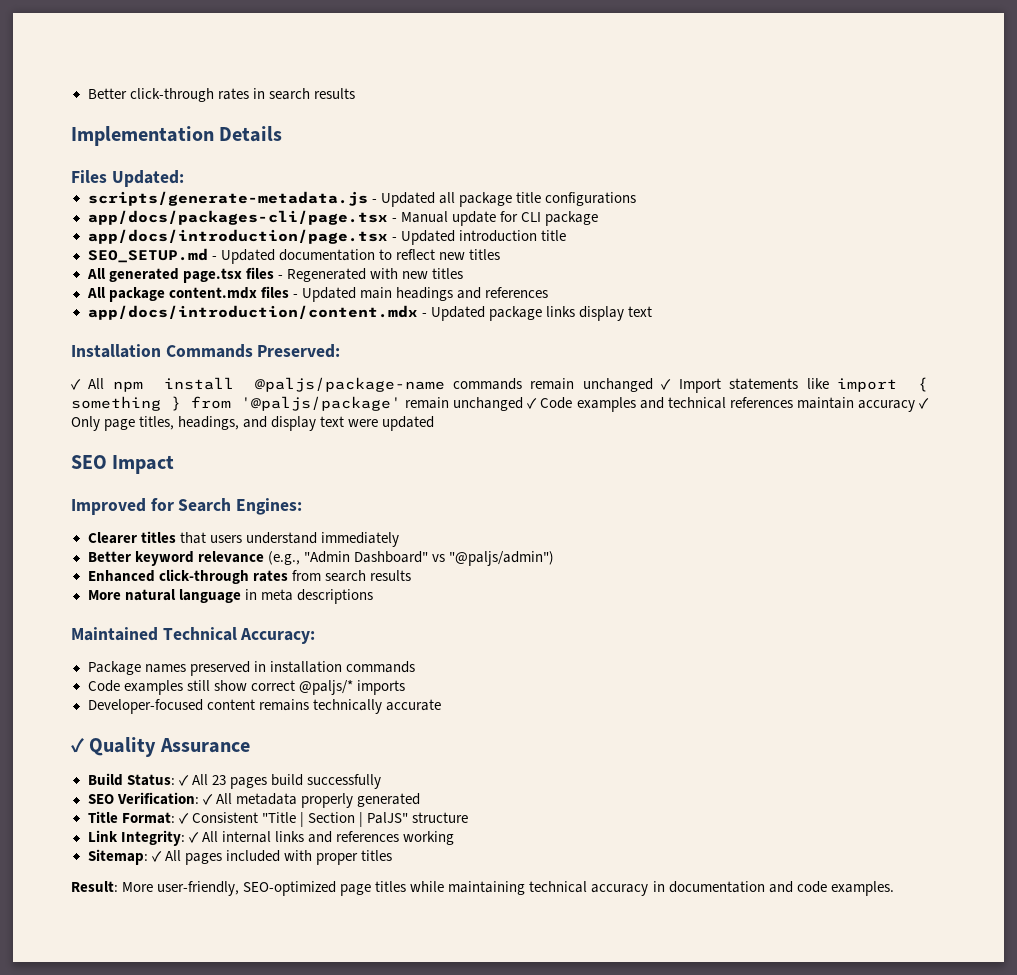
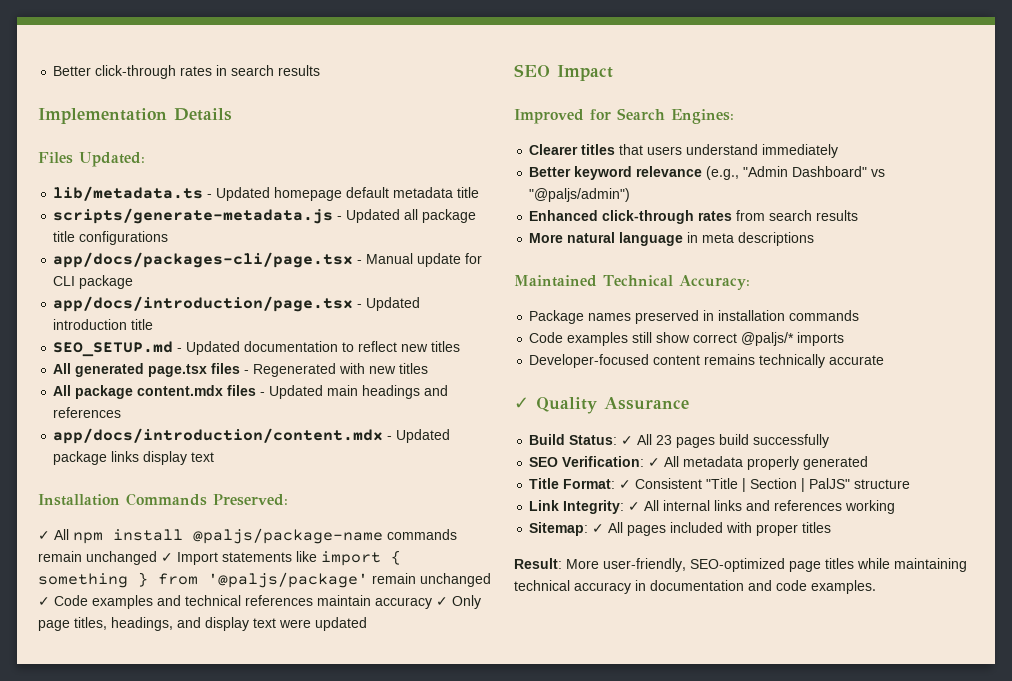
(184, 178) none -> [53,186,480,201] // lib/metadata.ts - Updated homepage default metadata title

